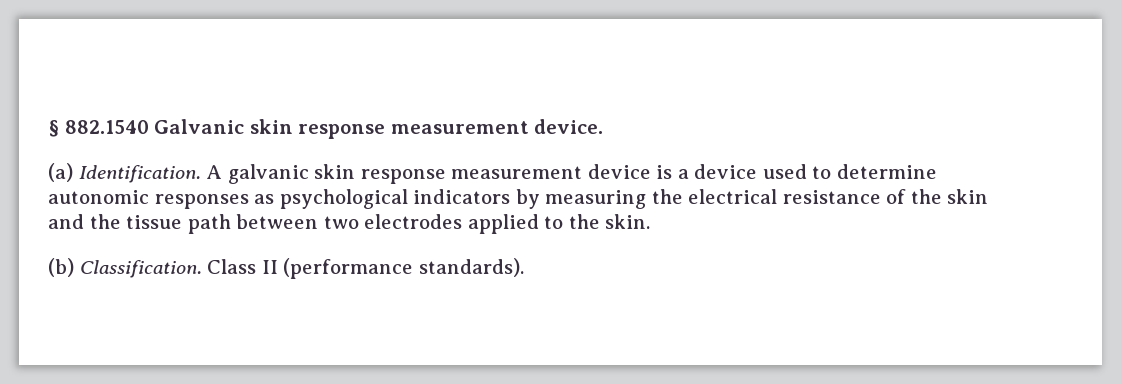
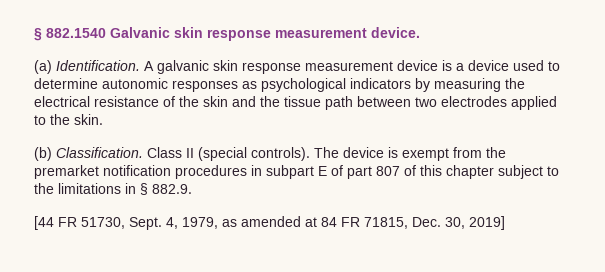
[283,258,524,279] (performance standards). -> [198,147,506,161] [34,165,559,179] [34,183,192,195] [34,216,505,230] (special controls). The device is exempt from the premarket notification procedures in subpart E of part 807 of this chapter subject to the limitations in § 882.9. // [44 FR 51730, Sept. 4, 1979, as amended at 84 FR 71815, Dec. 30, 2019]

